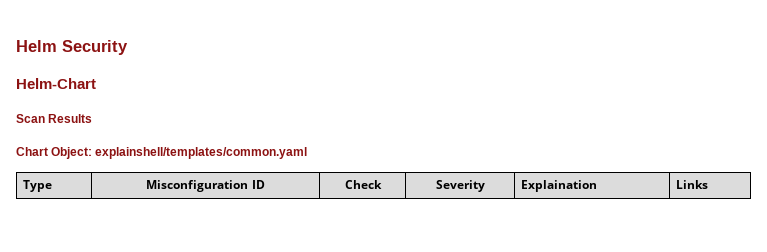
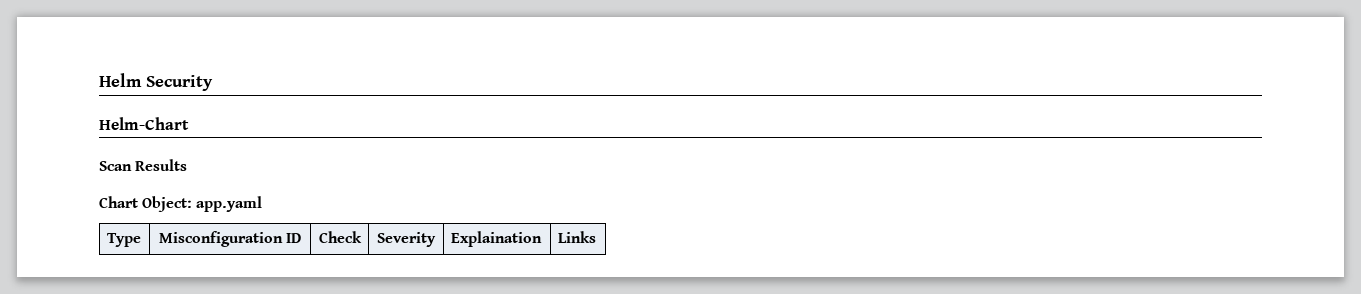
[95,147,308,159] explainshell/templates/common.yaml -> [196,196,263,212] app.yaml

